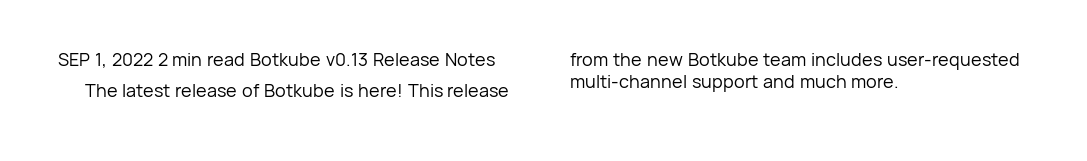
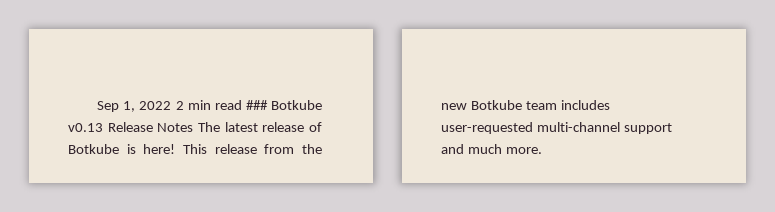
[58,53,90,66] SEP -> [97,101,120,112] Sep
(246, 59) none -> [245,100,268,110] ###
(495, 59) // -> (194, 127) none

